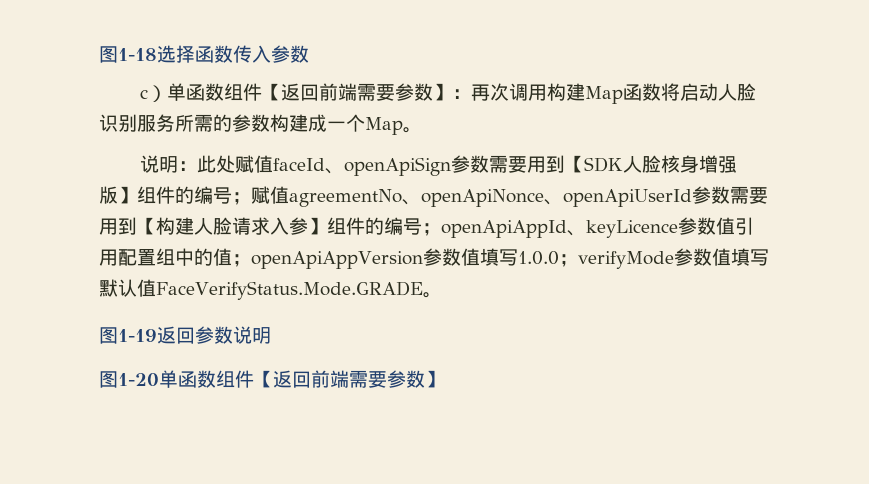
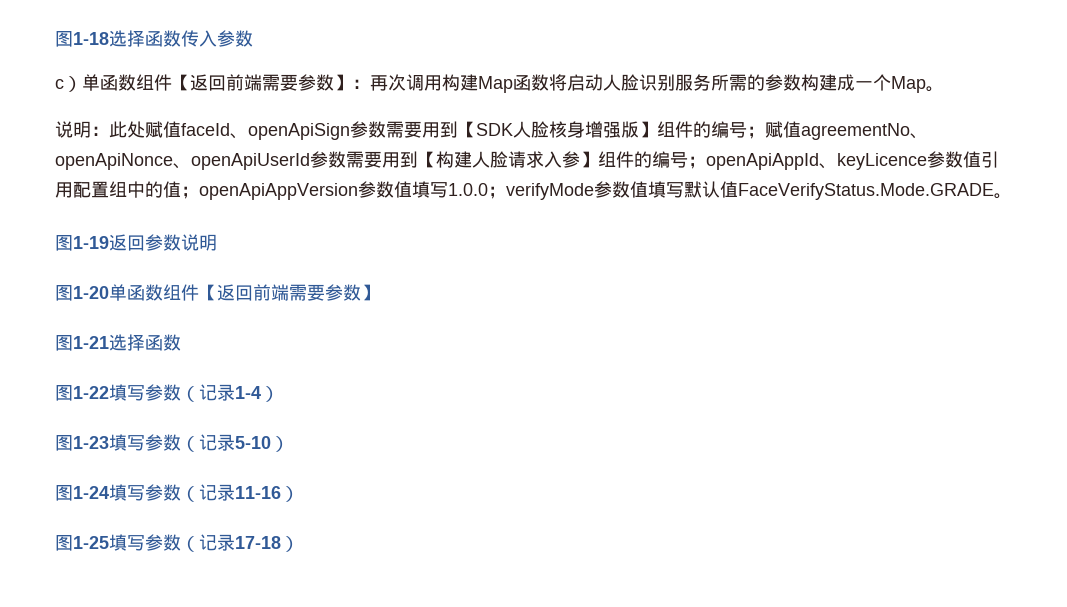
(444, 379) none -> [55,334,181,351] [55,384,279,402] [55,434,289,452] [55,484,299,502] [55,534,299,552] // 图1-21选择函数 // 图1-22填写参数（记录1-4） // 图1-23填写参数（记录5-10） // 图1-24填写参数（记录11-16） // 图1-25填写参数（记录17-18）

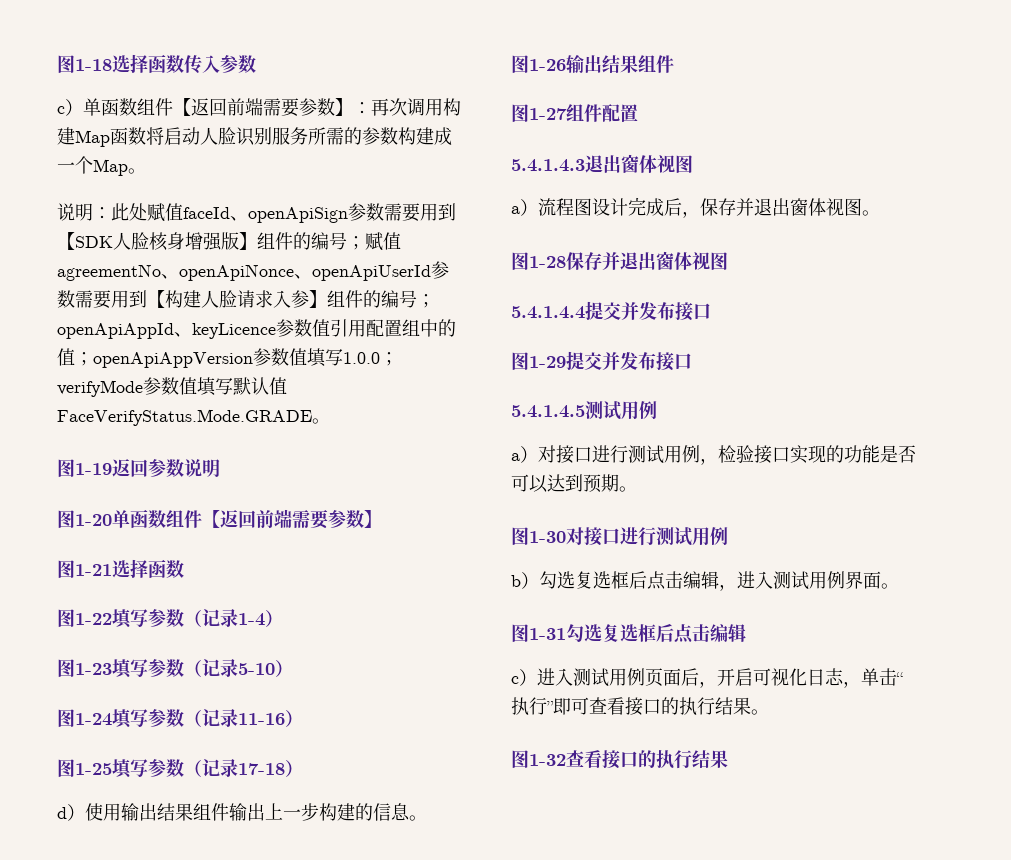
(299, 544) none -> [57,803,427,821] [511,54,674,74] [511,104,638,122] [511,154,693,173] [511,197,880,218] [511,251,728,270] [511,301,711,321] [511,351,692,371] [511,401,657,420] [511,445,916,465] [511,474,637,493] [511,527,728,546] [511,571,899,591] [511,624,746,644] [511,668,903,688] [511,697,769,716] [511,750,728,769] // d）使用输出结果组件输出上一步构建的信息。 // 图1-26输出结果组件 // 图1-27组件配置 // 5.4.1.4.3退出窗体视图 // a）流程图设计完成后，保存并退出窗体视图。 // 图1-28保存并退出窗体视图 // 5.4.1.4.4提交并发布接口 // 图1-29提交并发布接口 // 5.4.1.4.5测试用例 // a）对接口进行测试用例，检验接口实现的功能是否可以达到预期。 // 图1-30对接口进行测试用例 // b）勾选复选框后点击编辑，进入测试用例界面。 // 图1-31勾选复选框后点击编辑 // c）进入测试用例页面后，开启可视化日志，单击“执行”即可查看接口的执行结果。 // 图1-32查看接口的执行结果

